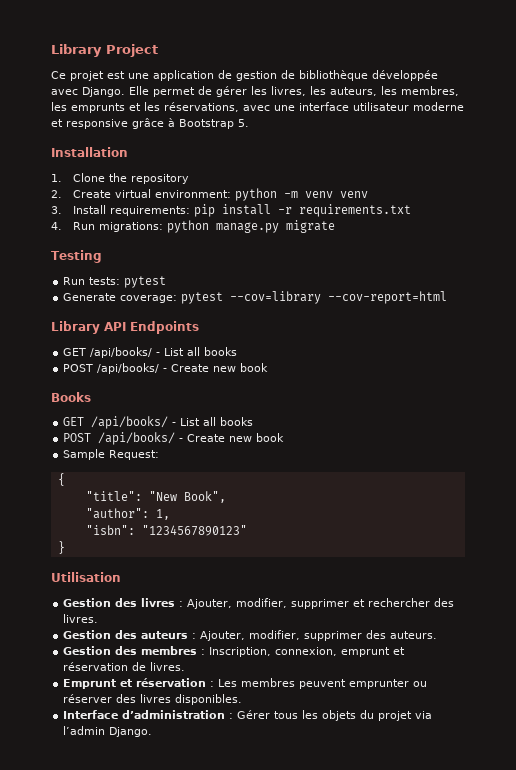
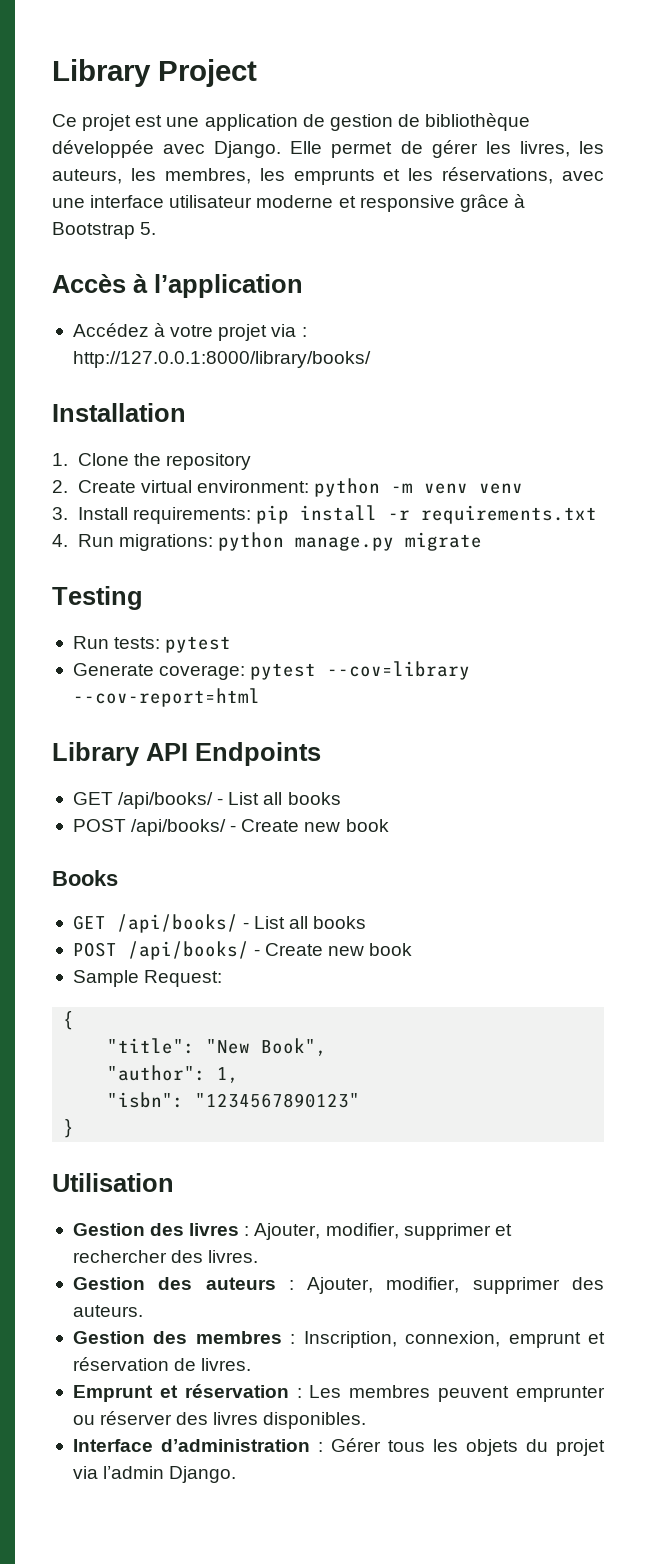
(249, 123) none -> [52,274,303,298] [72,323,307,341] [72,351,371,368] // Accès à l’application // Accédez à votre projet via : http://127.0.0.1:8000/library/books/

